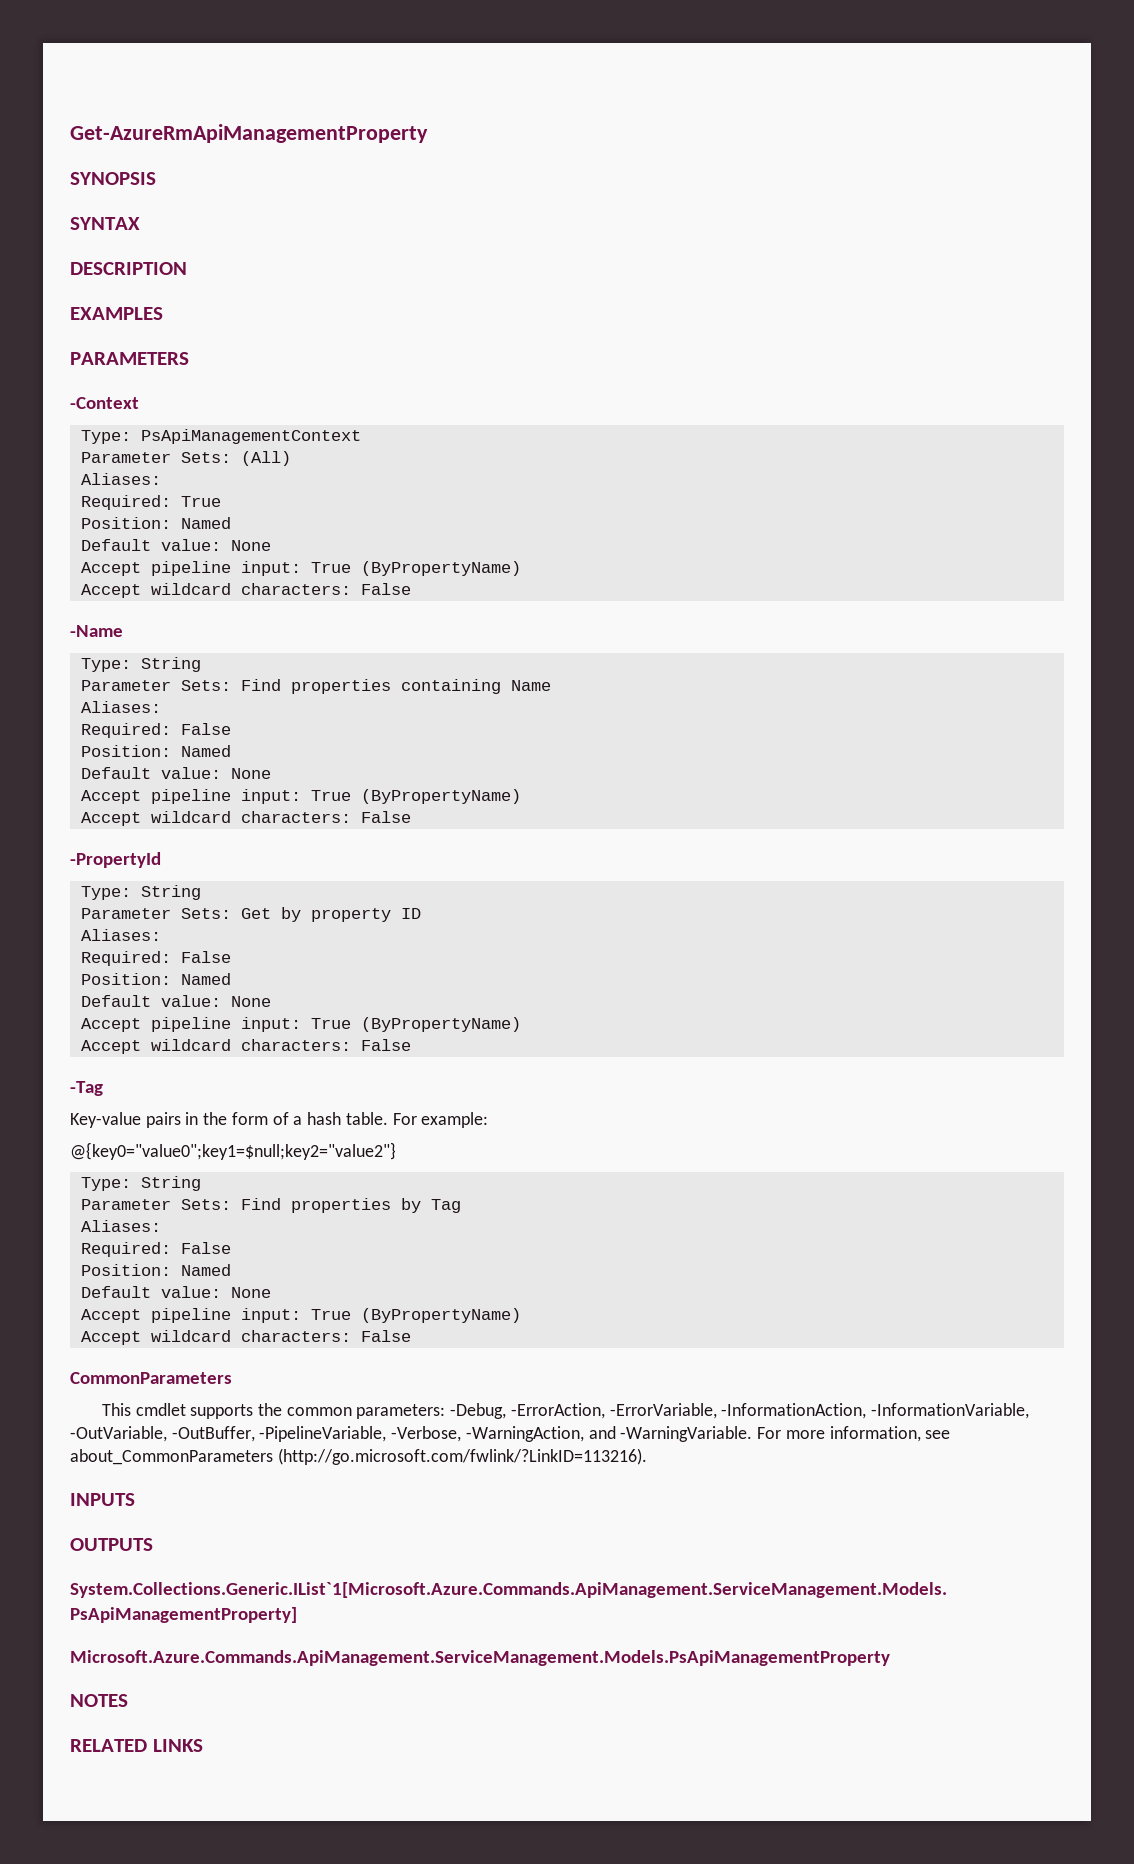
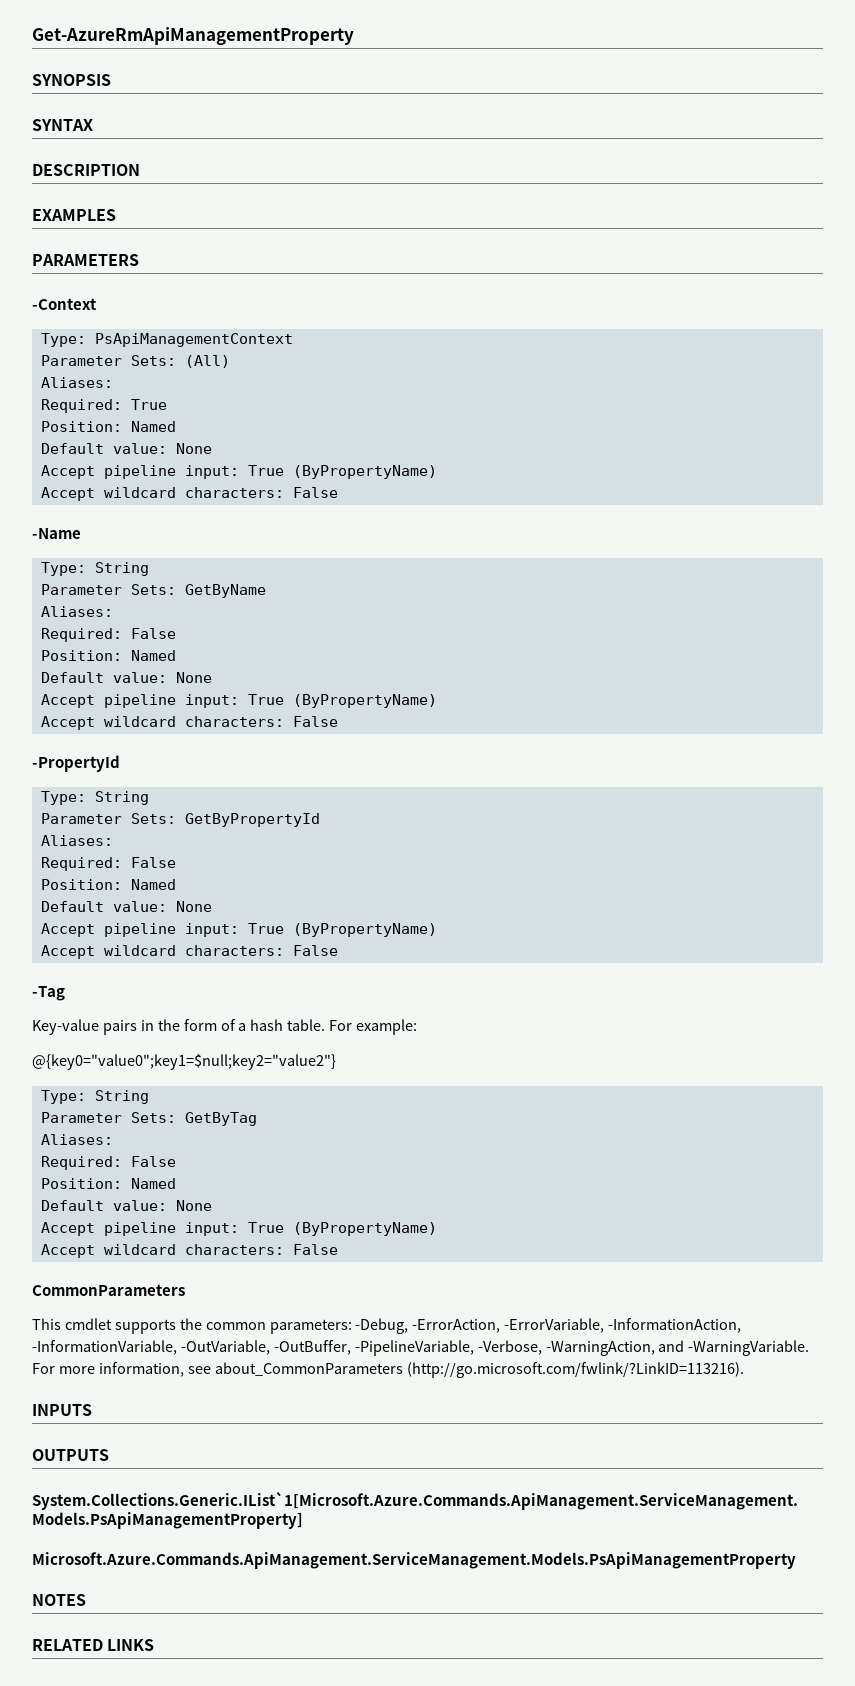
[240,679,551,694] Find properties containing Name -> [184,584,266,598] GetByName
[240,907,421,922] Get by property ID -> [184,813,320,827] GetByPropertyId
[240,1198,461,1213] Find properties by Tag -> [184,1112,257,1126] GetByTag

